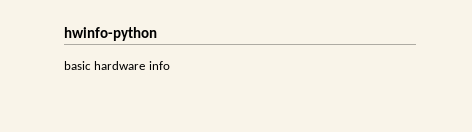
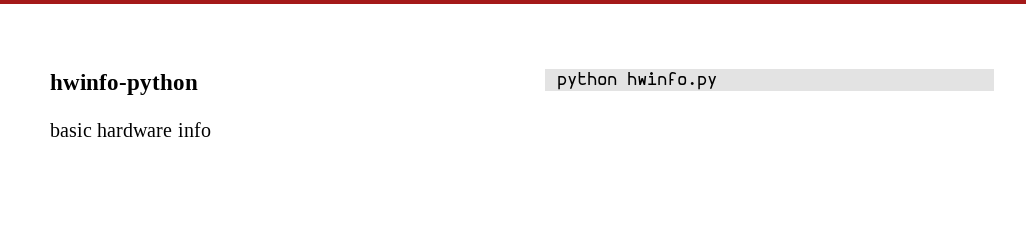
(170, 65) none -> [557,72,717,90] // python hwinfo.py

